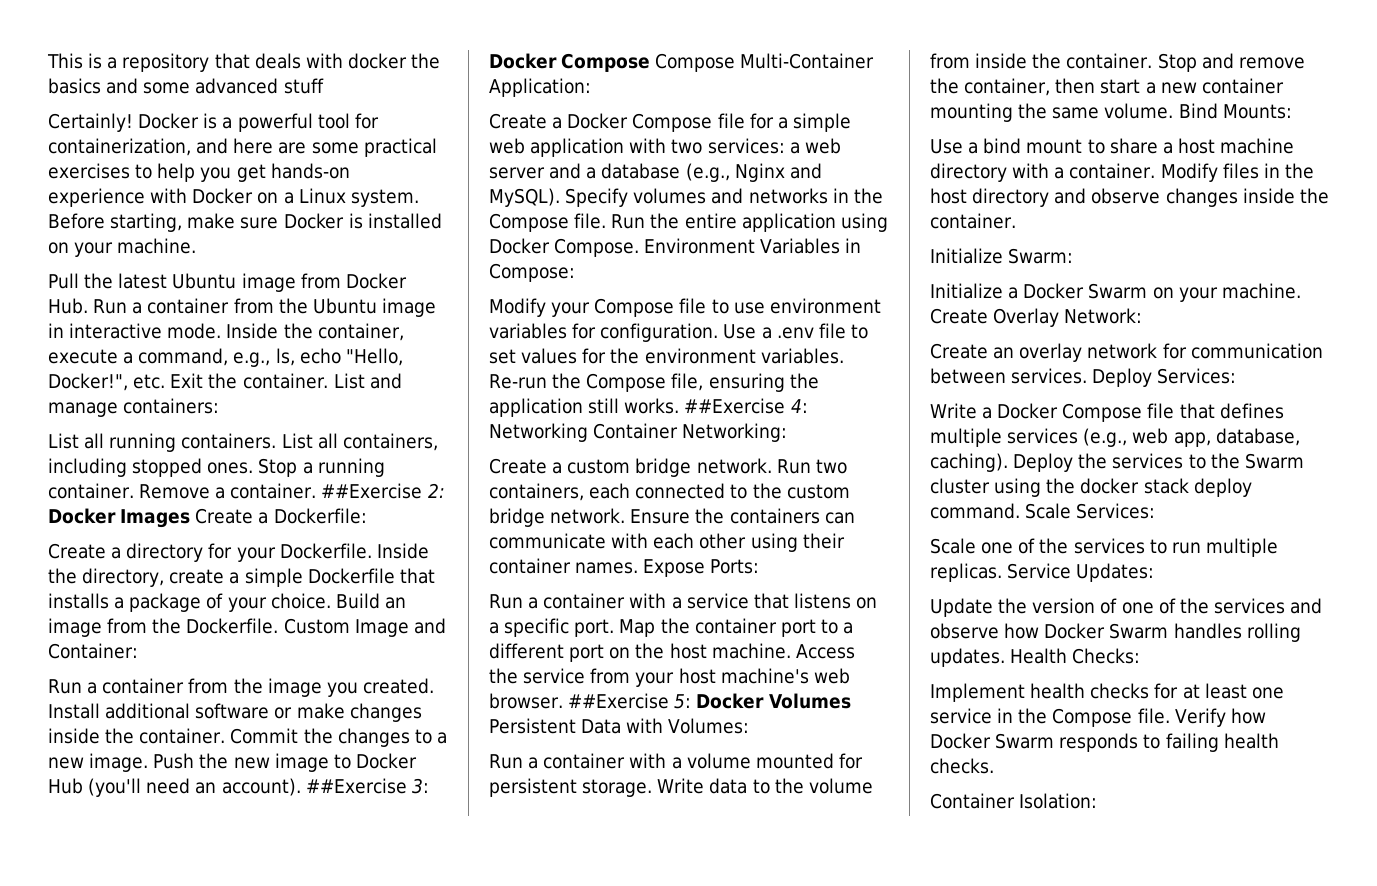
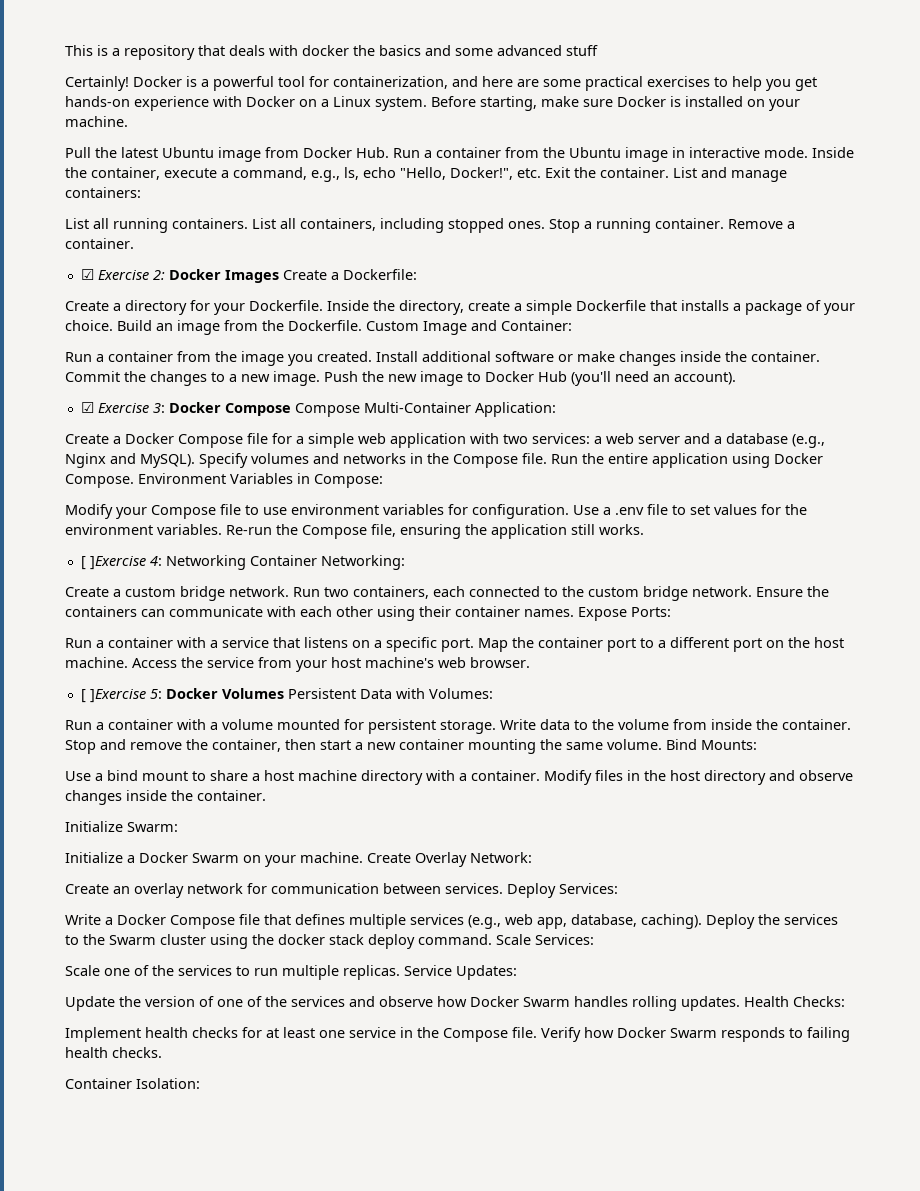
[321,483,423,499] ##Exercise -> [80,269,149,280] // ☑ Exercise
[305,778,407,794] ##Exercise -> [80,402,149,413] // ☑ Exercise
[684,398,786,414] ##Exercise -> [80,556,146,570] // [ ]Exercise
[568,693,670,709] ##Exercise -> [80,689,146,703] // [ ]Exercise

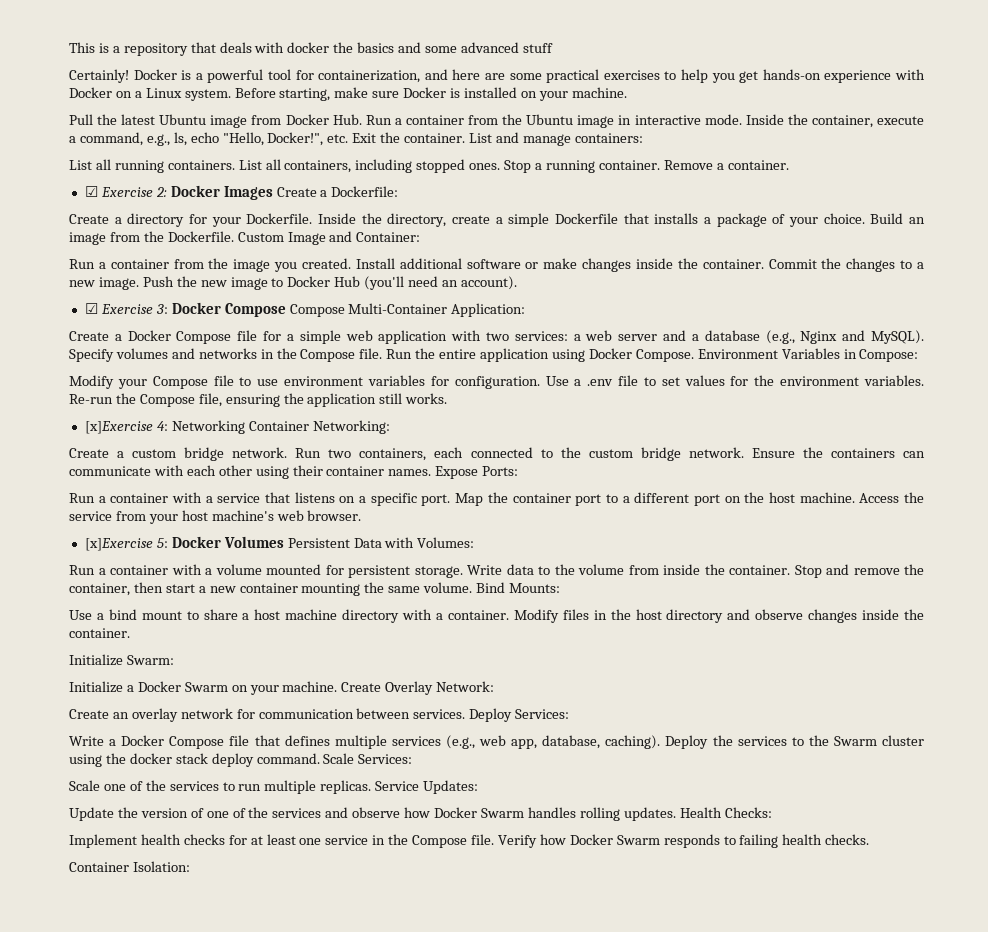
[80,556,146,570] [ ]Exercise -> [84,421,153,434] [x]Exercise
[80,689,146,703] [ ]Exercise -> [84,538,153,551] [x]Exercise

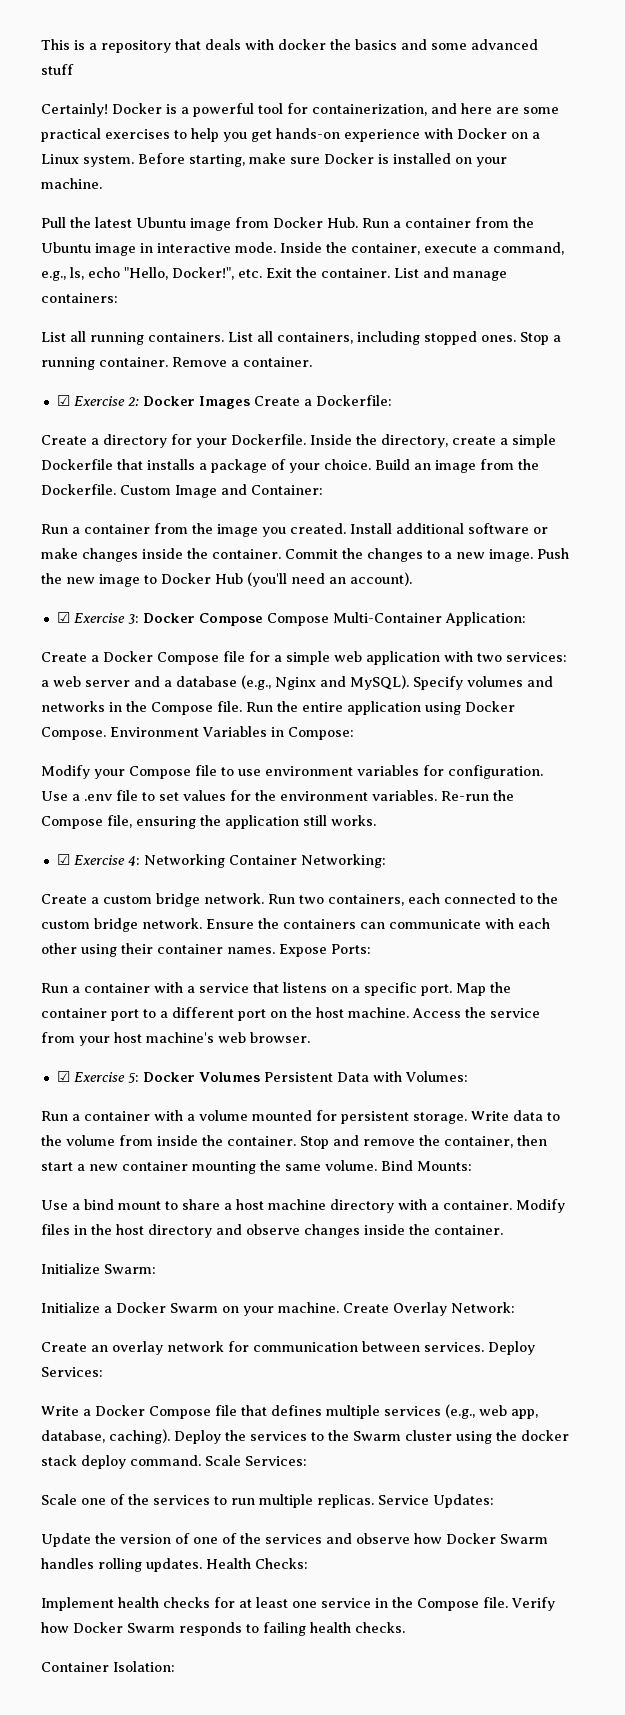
[84,421,153,434] [x]Exercise -> [56,854,125,865] ☑ Exercise
[84,538,153,551] [x]Exercise -> [56,1071,125,1082] ☑ Exercise

